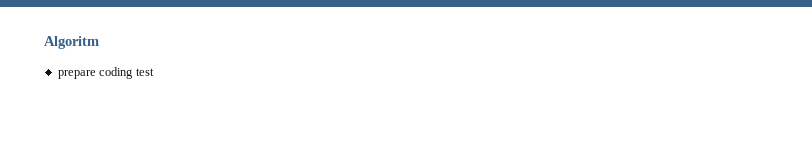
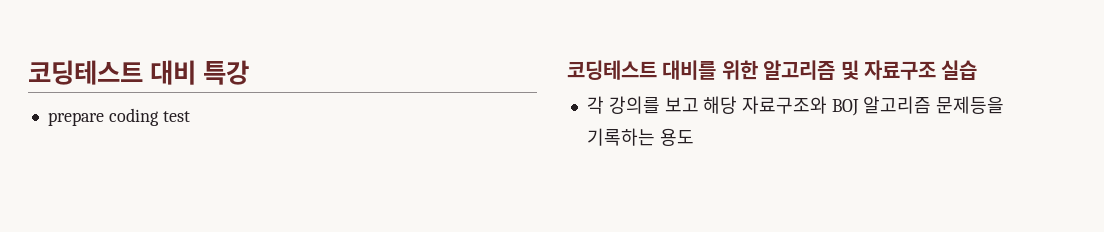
[44,36,99,49] Algoritm -> [28,60,249,85] 코딩테스트 대비 특강
(154, 72) none -> [567,60,978,80] [586,96,1004,116] [586,128,694,146] // 코딩테스트 대비를 위한 알고리즘 및 자료구조 실습 // 각 강의를 보고 해당 자료구조와 BOJ 알고리즘 문제등을 기록하는 용도

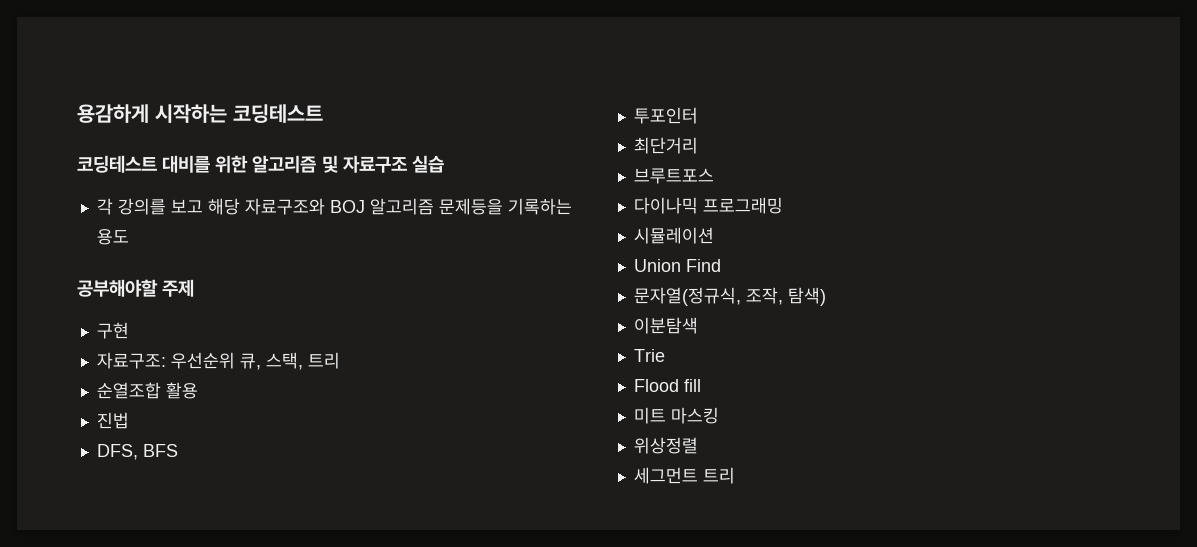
[28,60,249,85] [47,108,190,126] 코딩테스트 대비 특강 // prepare coding test -> [77,104,323,123] 용감하게 시작하는 코딩테스트
(694, 137) none -> [77,279,195,297] [96,322,129,339] [96,352,340,370] [96,382,198,399] [96,412,129,429] [96,444,178,460] [633,107,698,124] [633,137,698,154] [633,168,714,184] [633,197,783,214] [633,227,714,244] [633,259,721,272] [633,287,826,306] [633,317,698,334] [633,349,665,362] [633,379,701,392] [633,407,719,424] [633,437,698,454] [633,467,735,484] // 공부해야할 주제 // 구현 // 자료구조: 우선순위 큐, 스택, 트리 // 순열조합 활용 // 진법 // DFS, BFS // 투포인터 // 최단거리 // 브루트포스 // 다이나믹 프로그래밍 // 시뮬레이션 // Union Find // 문자열(정규식, 조작, 탐색) // 이분탐색 // Trie // Flood fill // 미트 마스킹 // 위상정렬 // 세그먼트 트리

